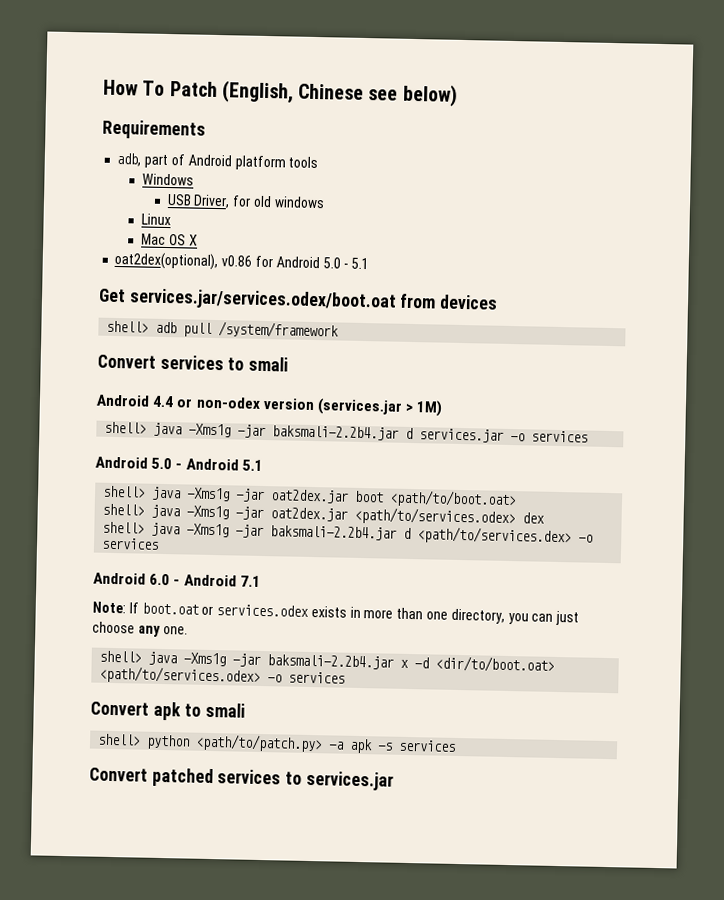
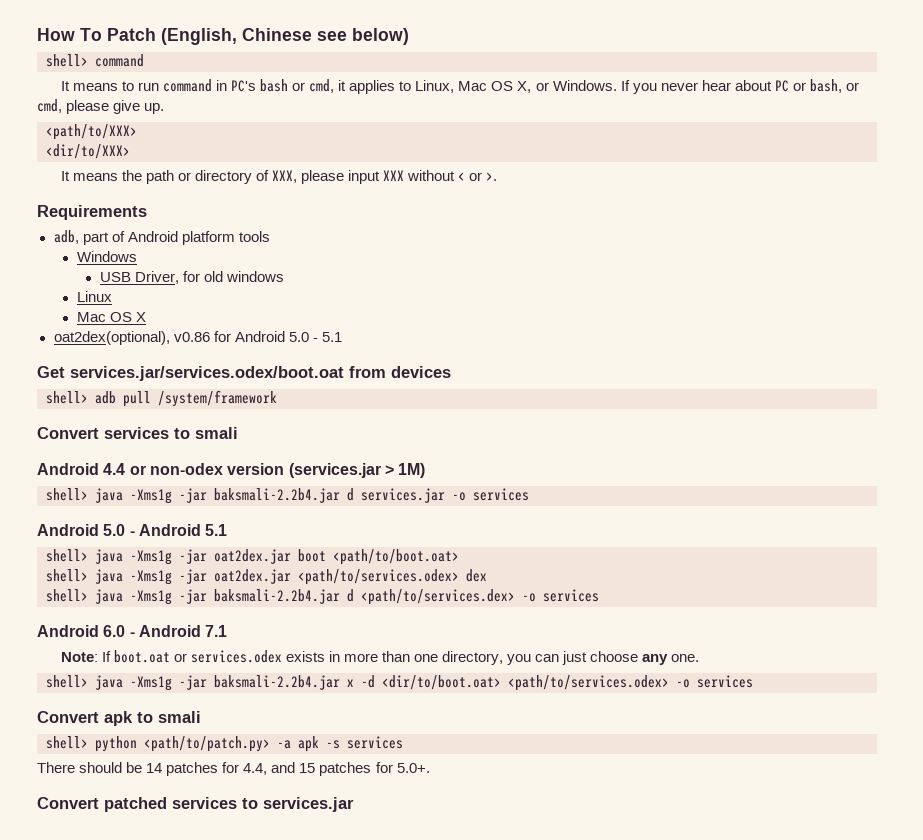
(458, 95) none -> [46,54,144,67] [60,79,860,94] [37,99,165,114] [46,124,137,140] [46,144,130,159] [60,170,498,184] // shell> command // It means to run command in PC's bash or cmd, it applies to Linux, Mac OS X, or Windows. If you never hear about PC or bash, or cmd, please give up. // <path/to/XXX> // <dir/to/XXX> // It means the path or directory of XXX, please input XXX without < or >.
(457, 745) none -> [37,762,430,776] // There should be 14 patches for 4.4, and 15 patches for 5.0+.

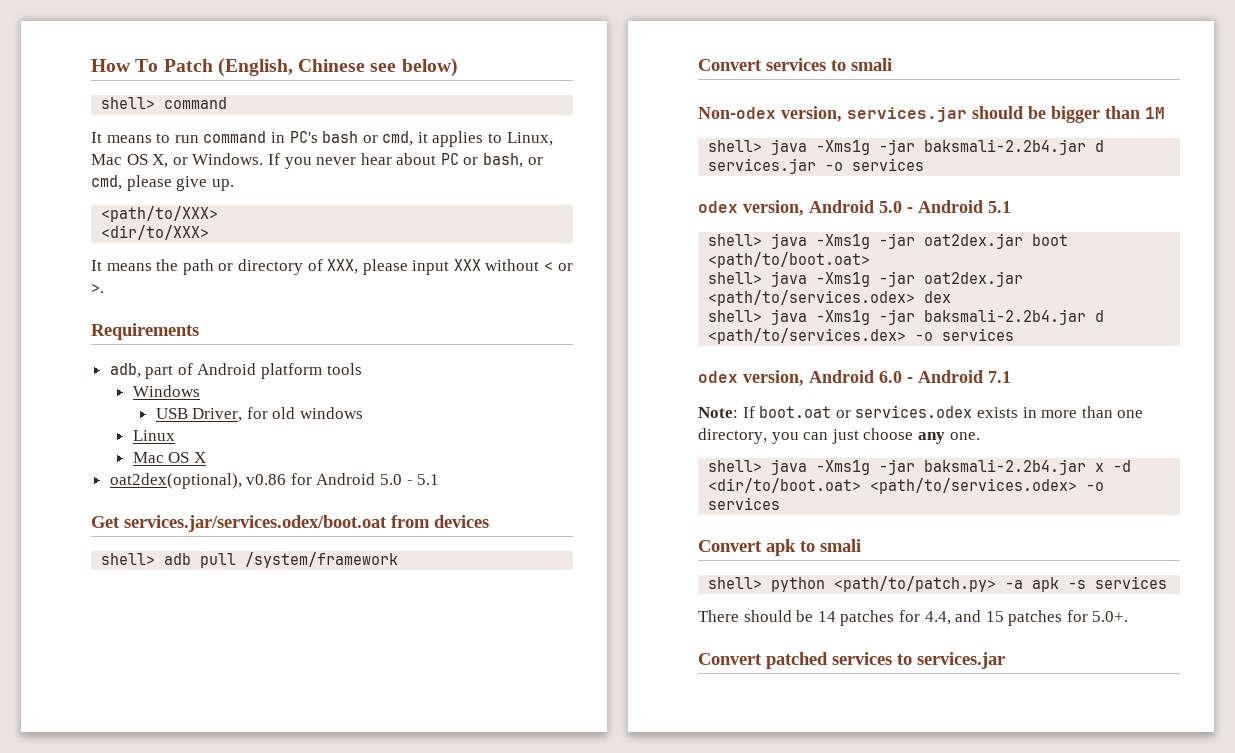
[37,463,426,478] Android 4.4 or non-odex version (services.jar > 1M) -> [698,106,1165,123] Non-odex version, services.jar should be bigger than 1M
(529, 494) none -> [698,200,804,216] odex version,
(599, 595) none -> [698,370,804,386] odex version,

